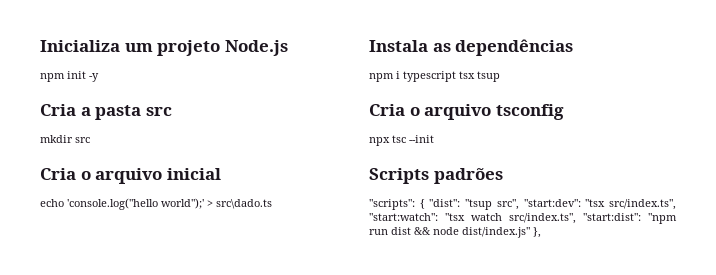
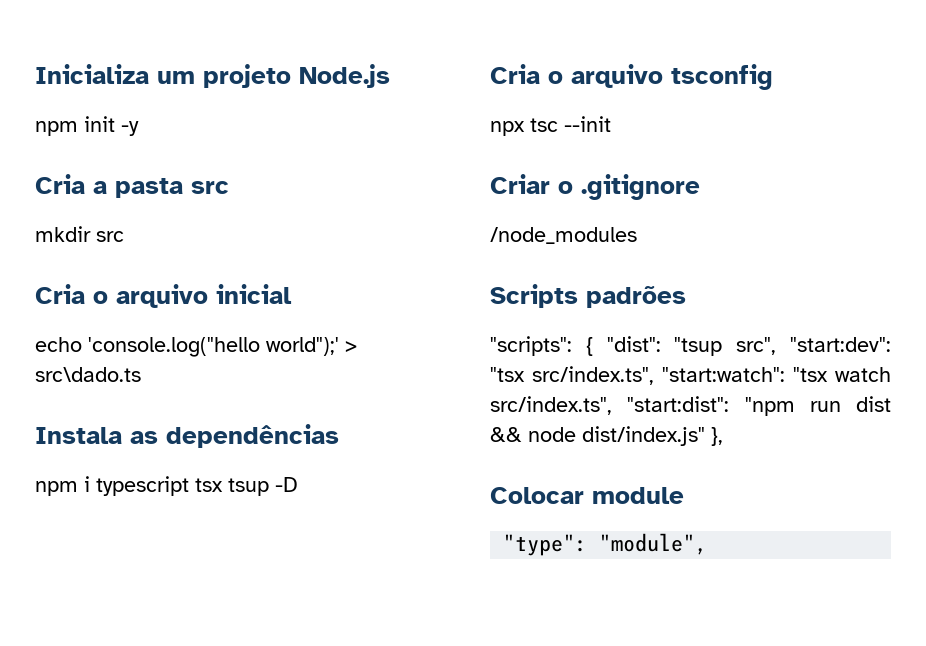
(500, 76) none -> [275,477,298,492] -D
(434, 139) none -> [490,174,700,200] [490,227,637,244] // Criar o .gitignore // /node_modules
(541, 232) none -> [490,487,684,504] [503,533,708,556] // Colocar module // "type": "module",

